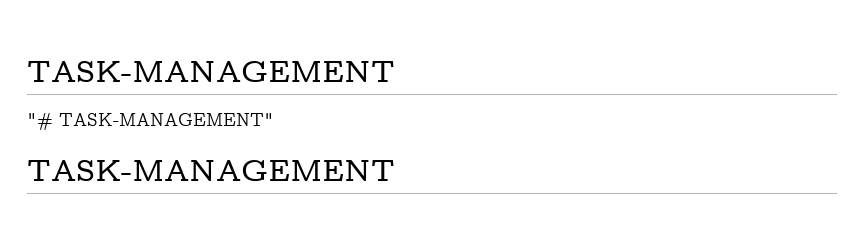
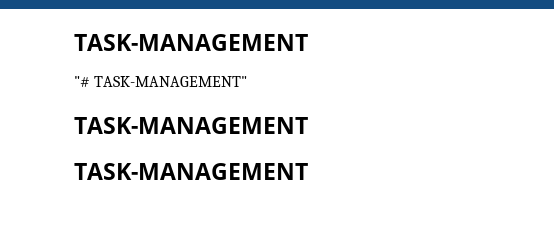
(395, 170) none -> [74,163,308,180] // TASK-MANAGEMENT

